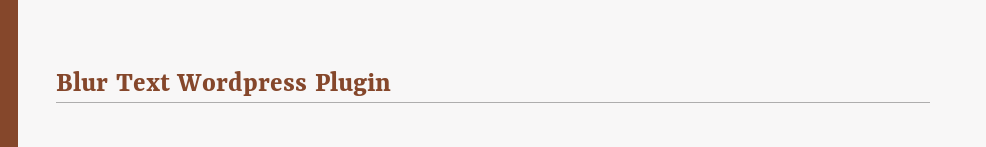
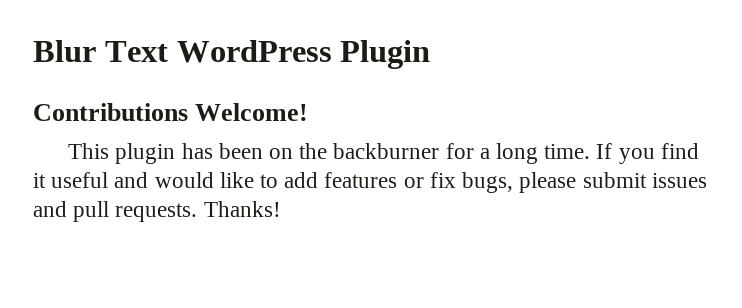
[176,71,308,96] Wordpress -> [176,40,332,63] WordPress
(392, 83) none -> [33,103,309,121] [68,143,699,164] [33,172,707,193] [33,201,281,222] // Contributions Welcome! // This plugin has been on the backburner for a long time. If you find it useful and would like to add features or fix bugs, please submit issues and pull requests. Thanks!

